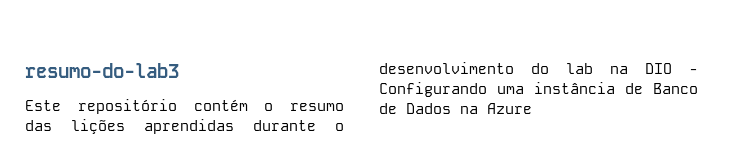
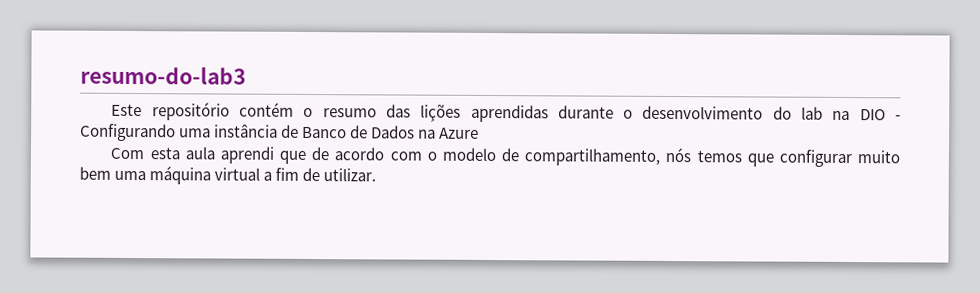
(532, 108) none -> [110,146,900,168] [79,166,377,185] // Com esta aula aprendi que de acordo com o modelo de compartilhamento, nós temos que configurar muito bem uma máquina virtual a fim de utilizar.

